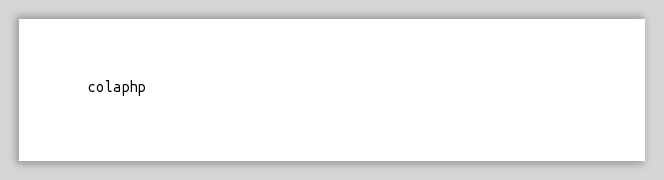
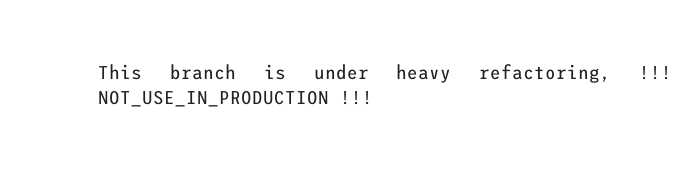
[88,80,146,96] colaphp -> [98,64,672,83] [98,90,373,107] This branch is under heavy refactoring, !!! NOT_USE_IN_PRODUCTION !!!

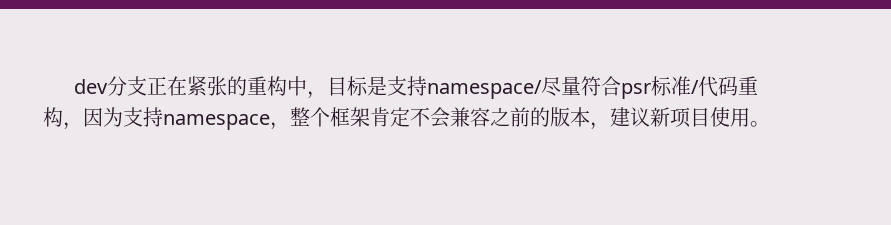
[98,64,672,83] [98,90,373,107] This branch is under heavy refactoring, !!! NOT_USE_IN_PRODUCTION !!! -> [73,76,758,99] [43,107,770,130] dev分支正在紧张的重构中，目标是支持namespace/尽量符合psr标准/代码重构，因为支持namespace，整个框架肯定不会兼容之前的版本，建议新项目使用。

